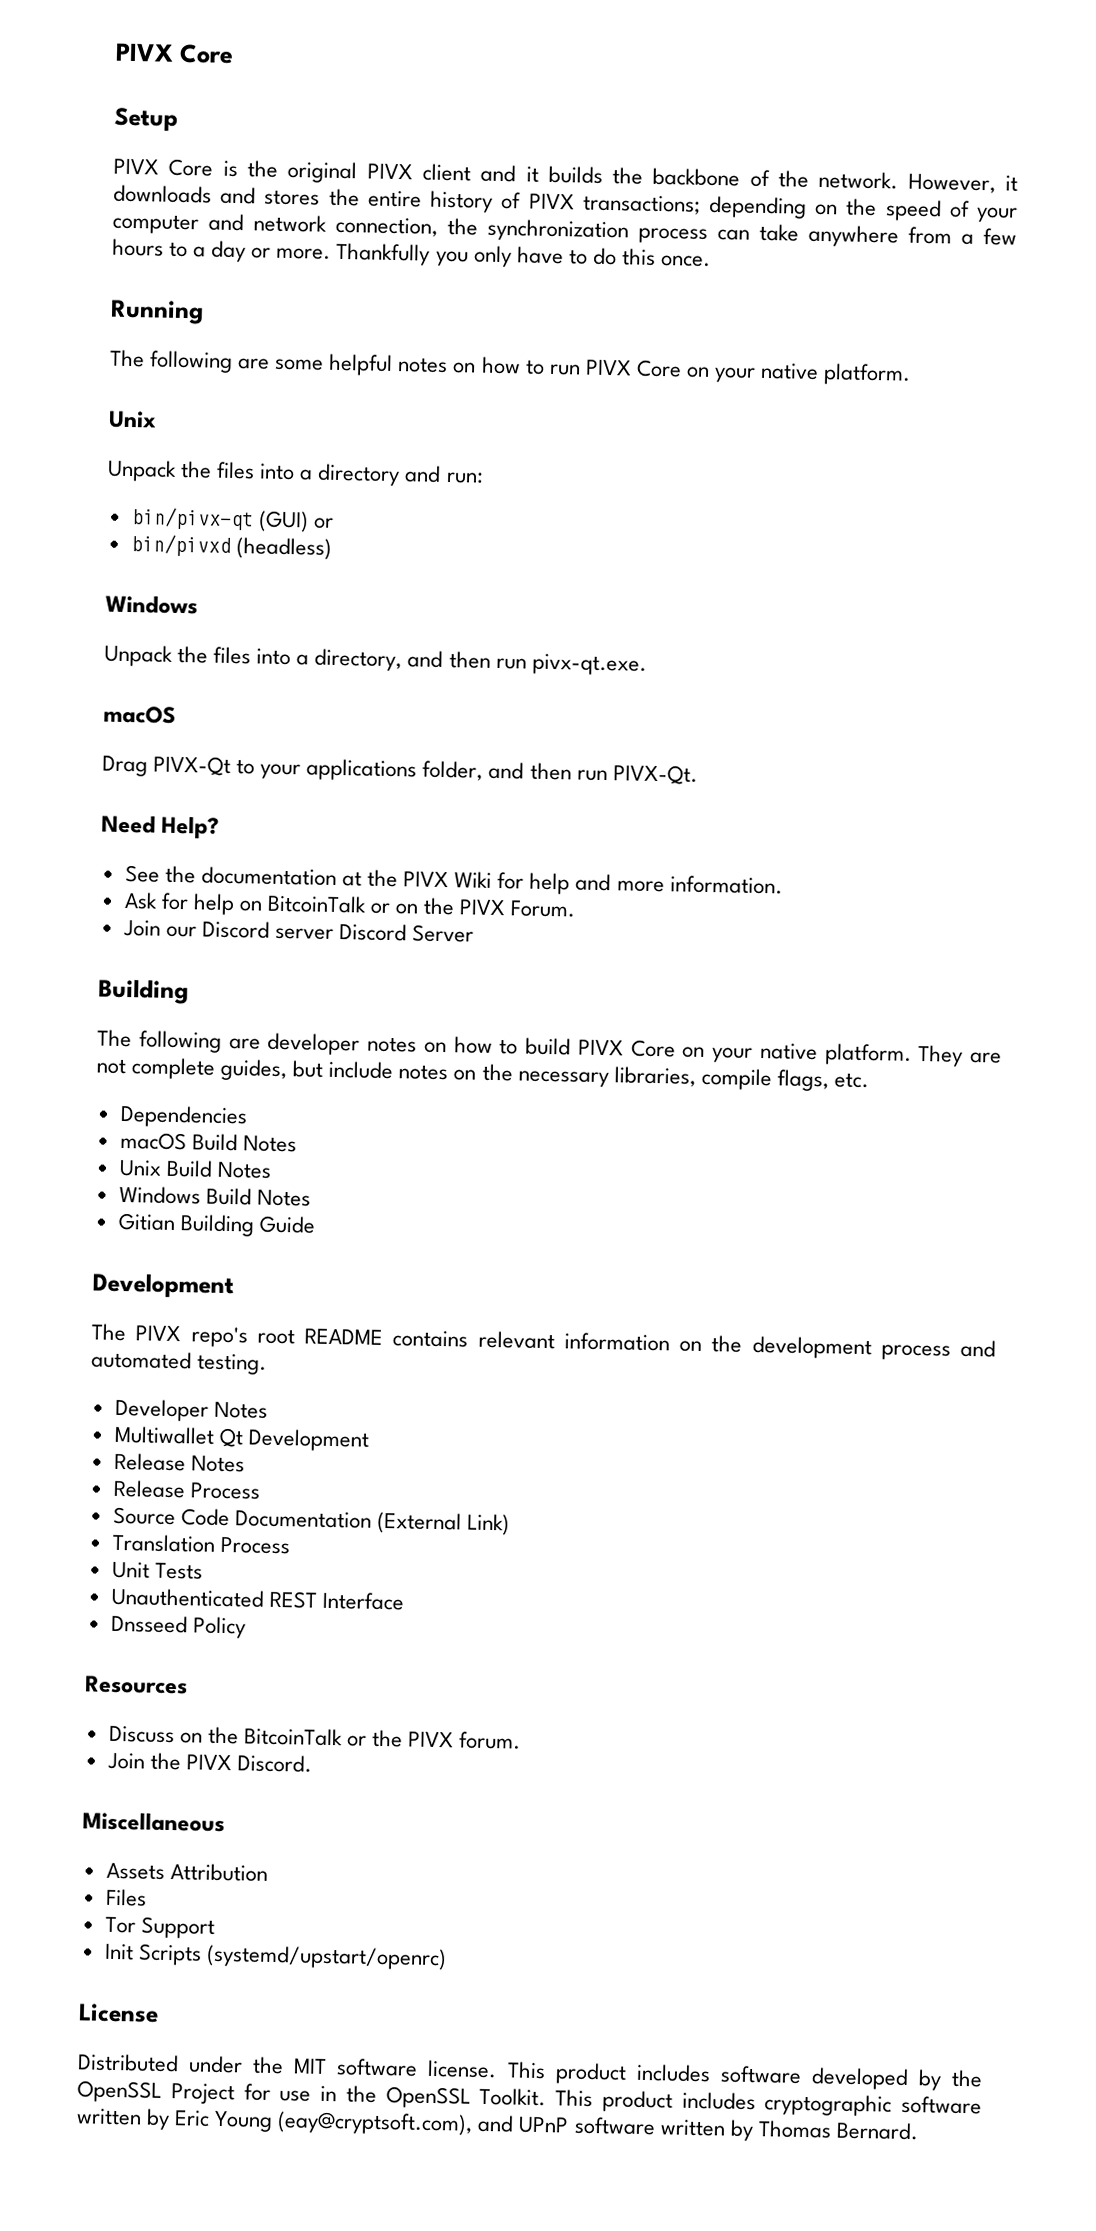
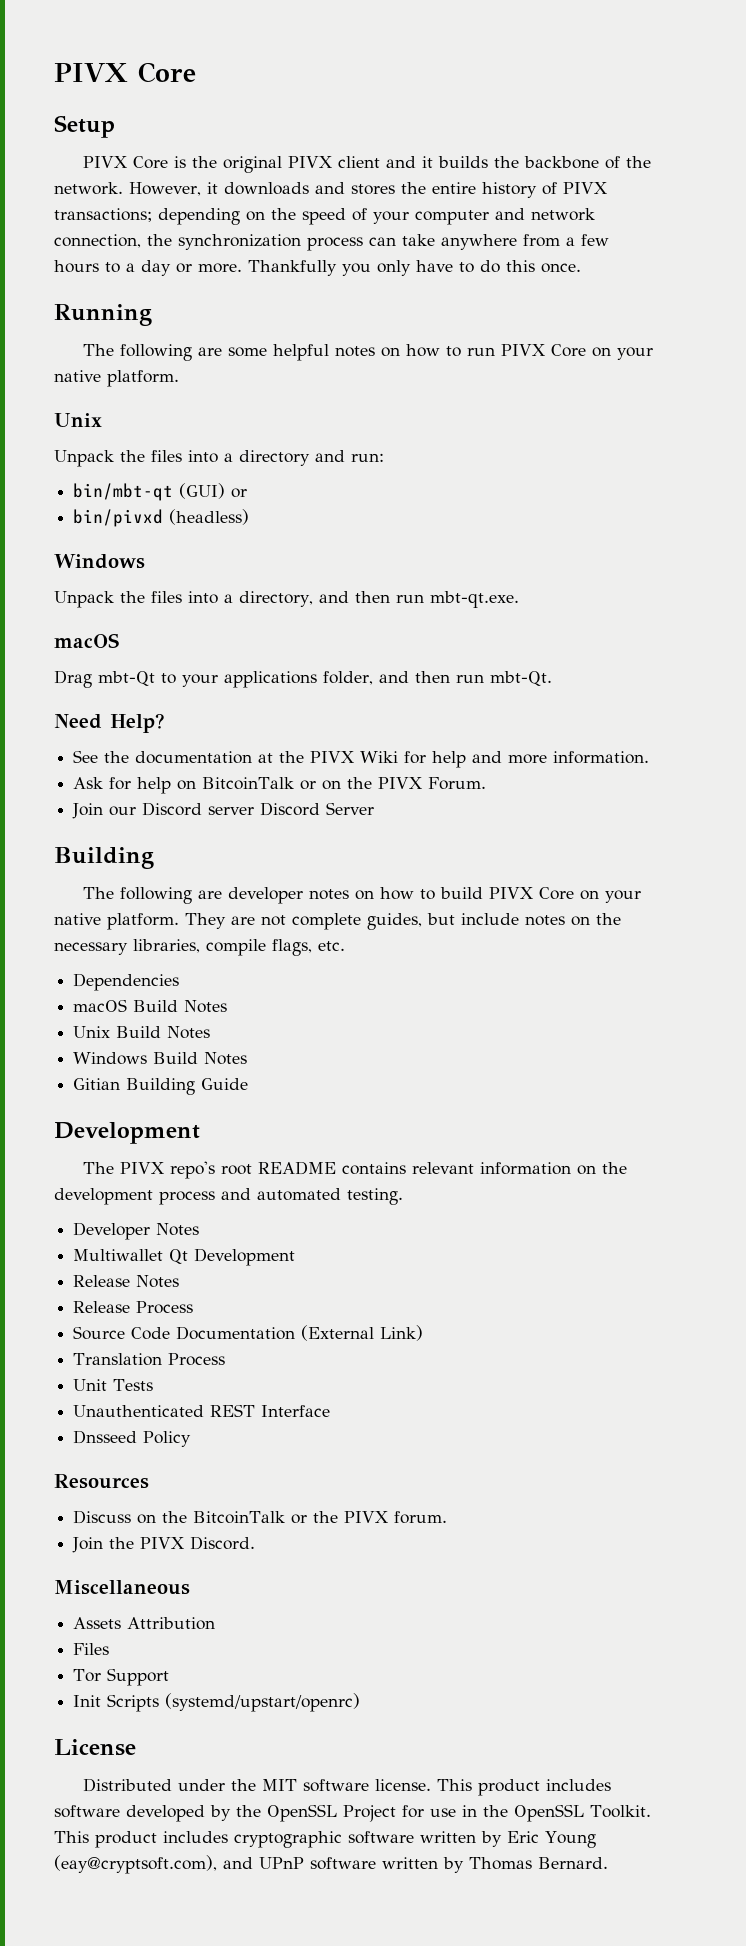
[130,507,254,531] bin/pivx-qt -> [73,483,174,501] bin/mbt-qt
[531,653,647,676] pivx-qt.exe. -> [429,591,519,608] mbt-qt.exe.
[153,755,232,776] PIVX-Qt -> [98,671,155,686] mbt-Qt
[612,764,698,785] PIVX-Qt. -> [490,671,552,686] mbt-Qt.

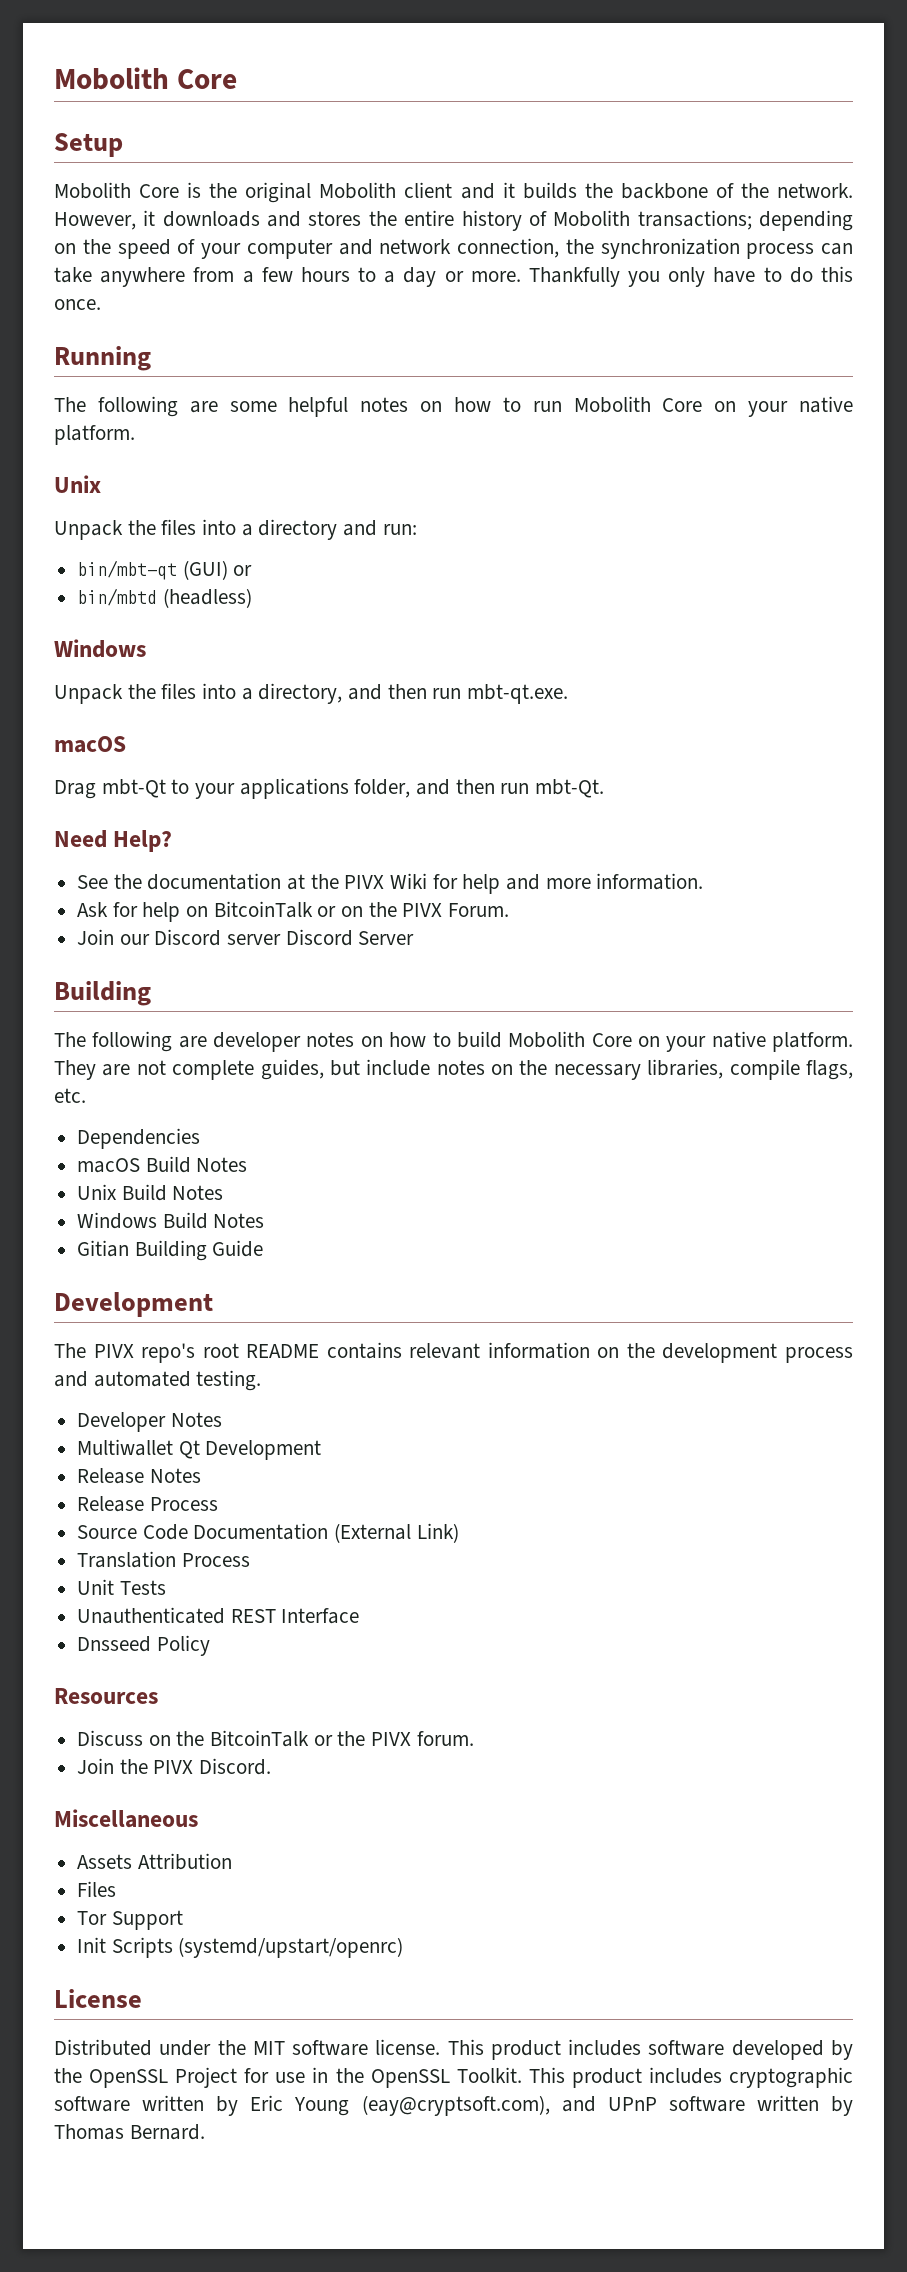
[54,63,128,82] PIVX -> [54,67,169,90] Mobolith
[82,156,128,168] PIVX -> [54,182,131,199] Mobolith
[287,156,333,168] PIVX -> [319,182,397,199] Mobolith
[563,182,608,194] PIVX -> [553,210,631,227] Mobolith
[500,344,546,356] PIVX -> [573,396,651,413] Mobolith
[73,509,164,527] bin/pivxd -> [77,588,158,606] bin/mbtd
[488,887,534,899] PIVX -> [508,1031,586,1048] Mobolith

